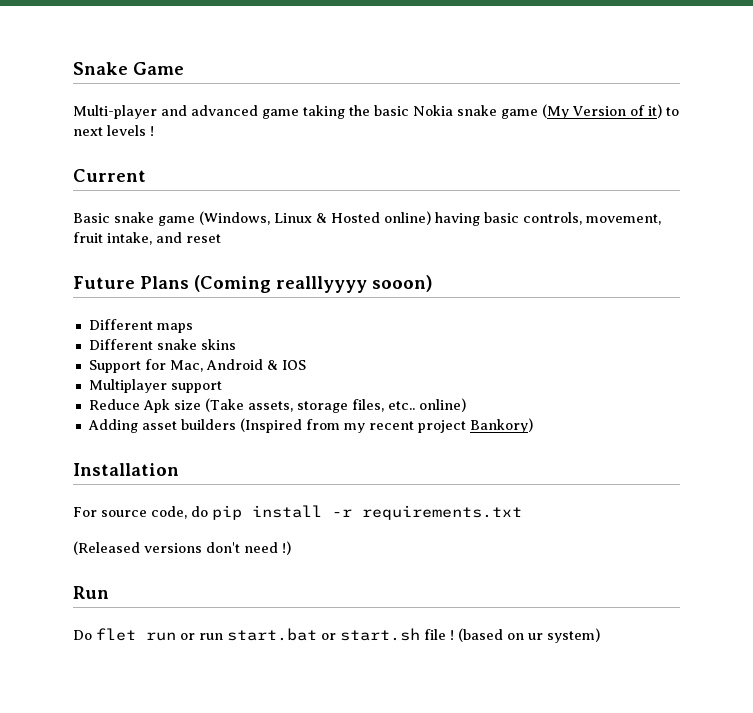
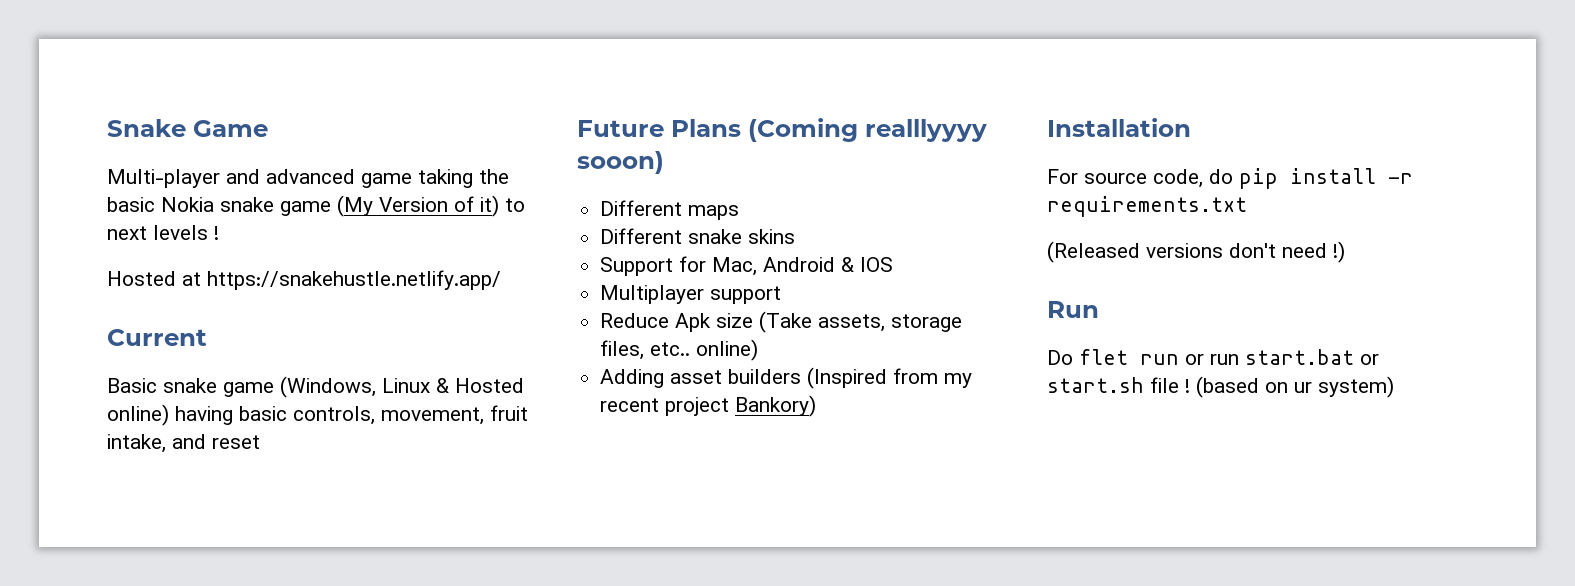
(154, 131) none -> [107,270,501,290] // Hosted at https://snakehustle.netlify.app/

